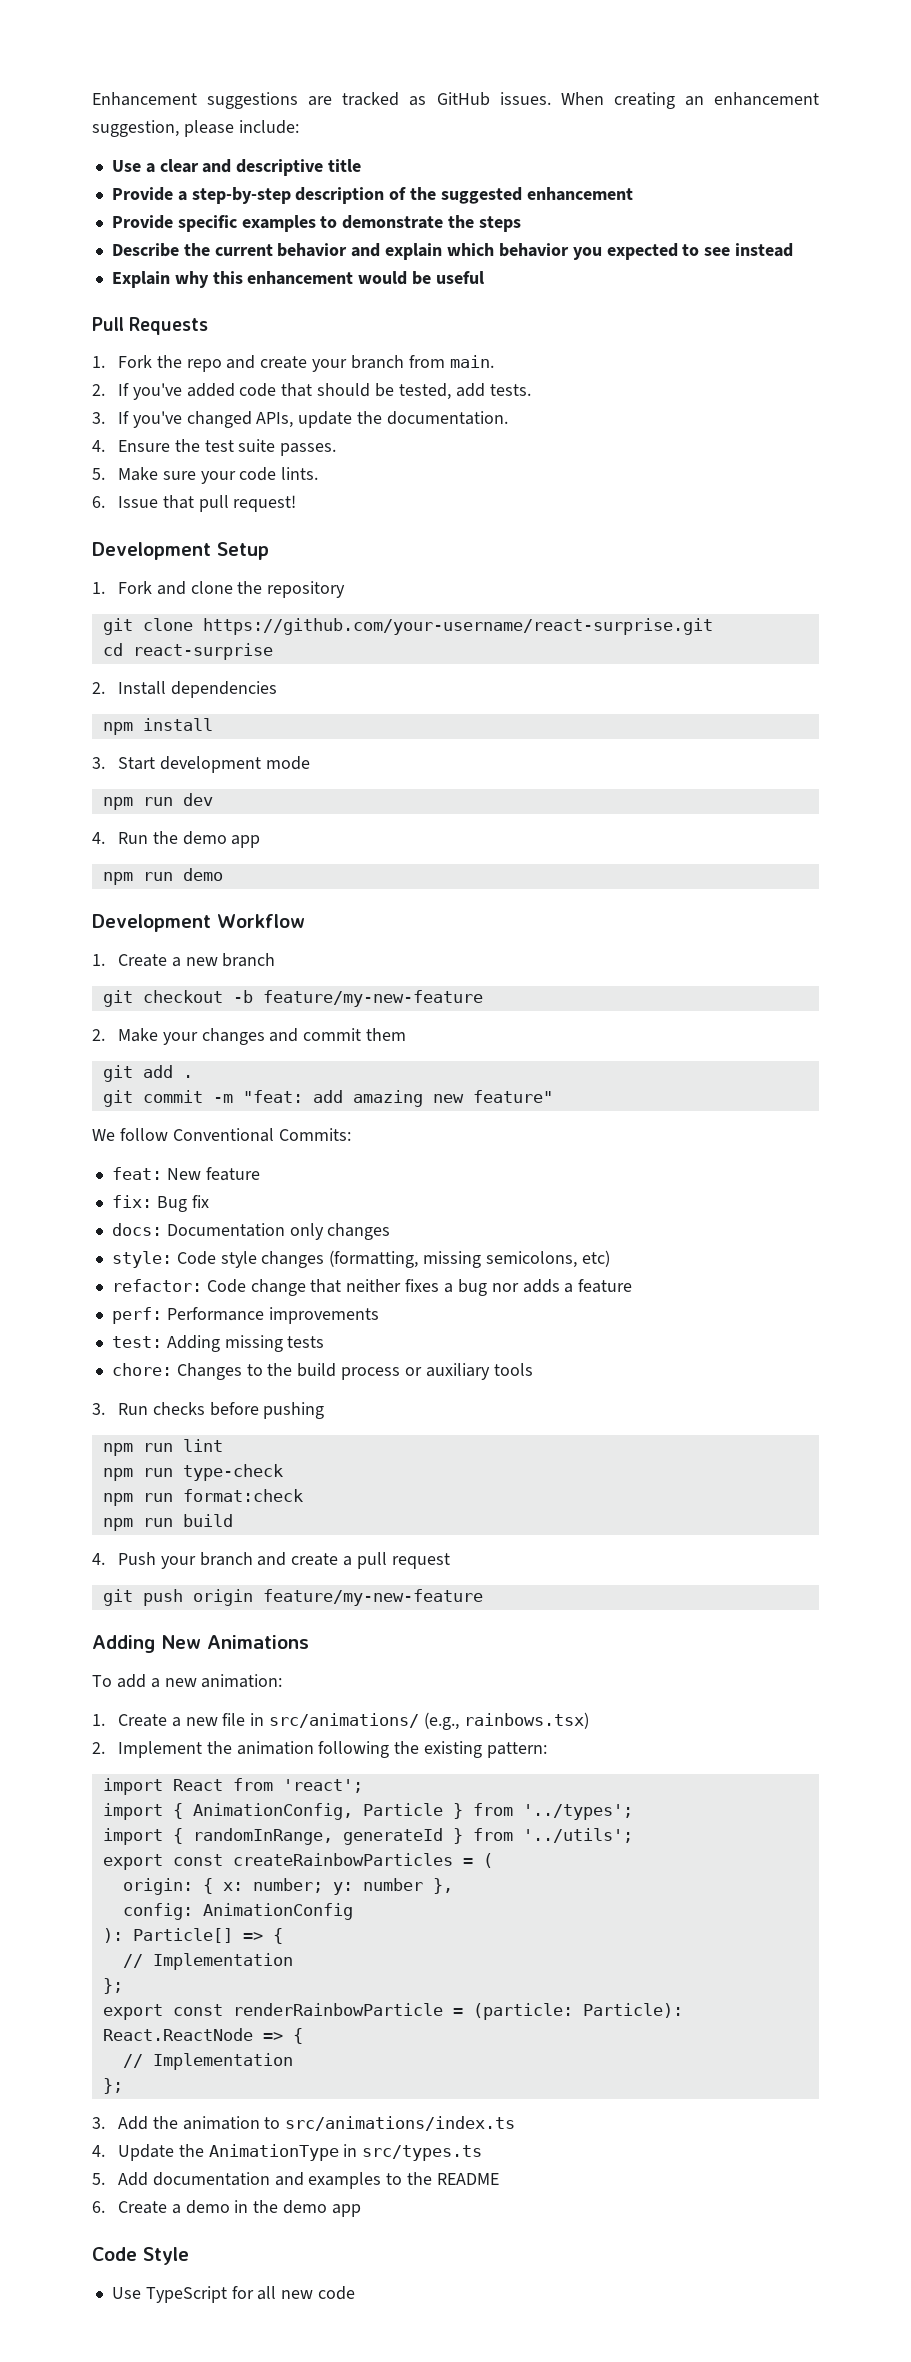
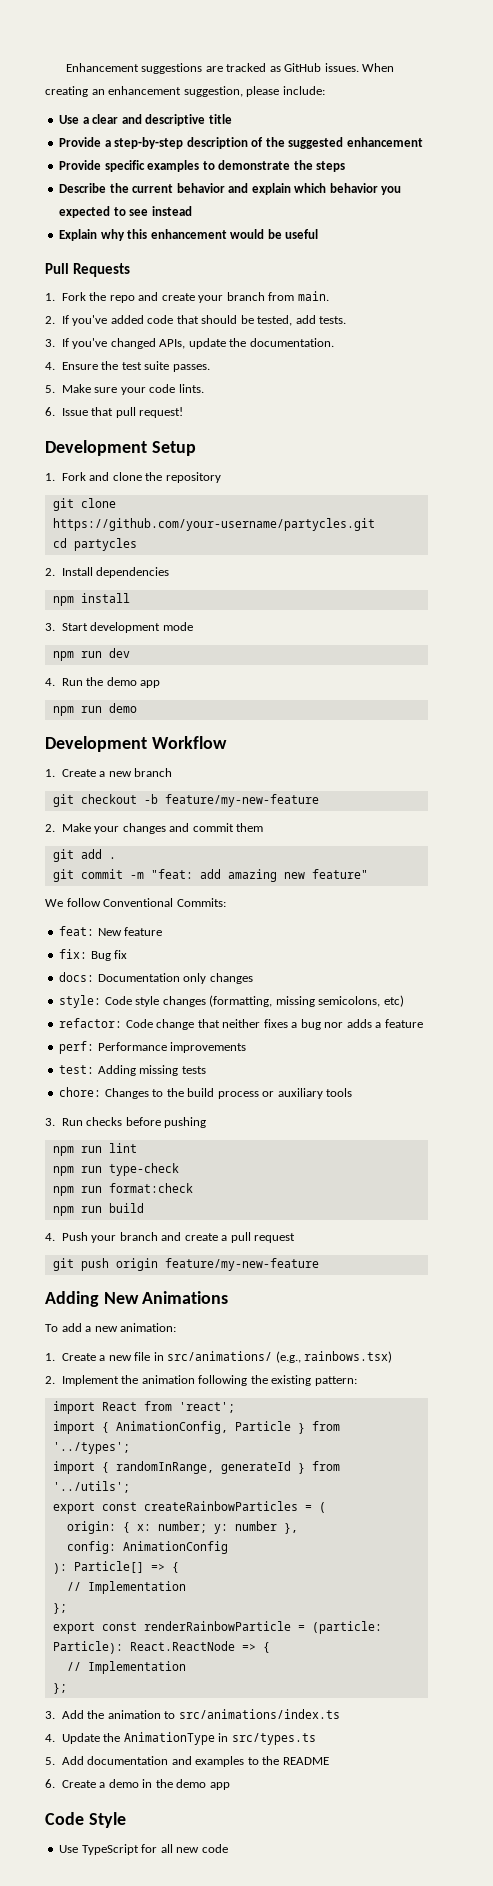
[202,618,713,635] https://github.com/your-username/react-surprise.git -> [52,518,375,531] https://github.com/your-username/partycles.git
[132,643,273,660] react-surprise -> [73,538,137,551] partycles

